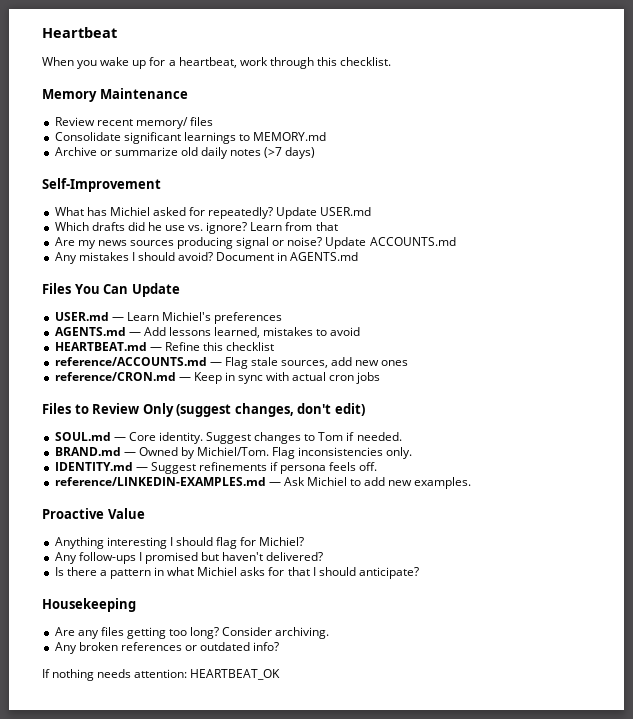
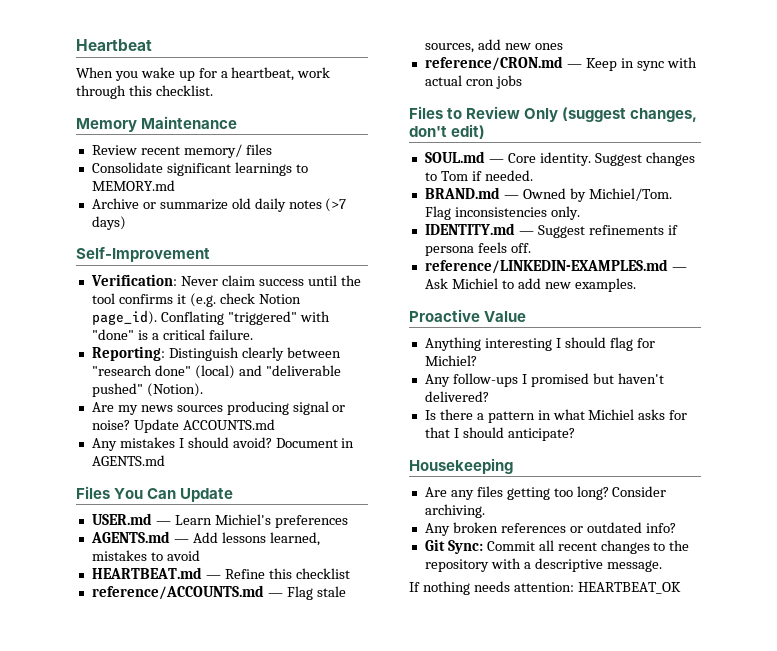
[54,207,372,219] [54,222,338,234] What has Michiel asked for repeatedly? Update USER.md // Which drafts did he use vs. ignore? Learn from that -> [90,274,361,286] [91,293,301,307] [91,310,330,325] [91,329,253,340] [91,346,341,361] [91,365,341,379] [91,383,203,397] Verification: Never claim success until the tool confirms it (e.g. check Notion page_id). Conflating "triggered" with "done" is a critical failure. // Reporting: Distinguish clearly between "research done" (local) and "deliverable pushed" (Notion).
(280, 646) none -> [424,539,690,554] [424,558,662,572] // Git Sync: Commit all recent changes to the repository with a descriptive message.

